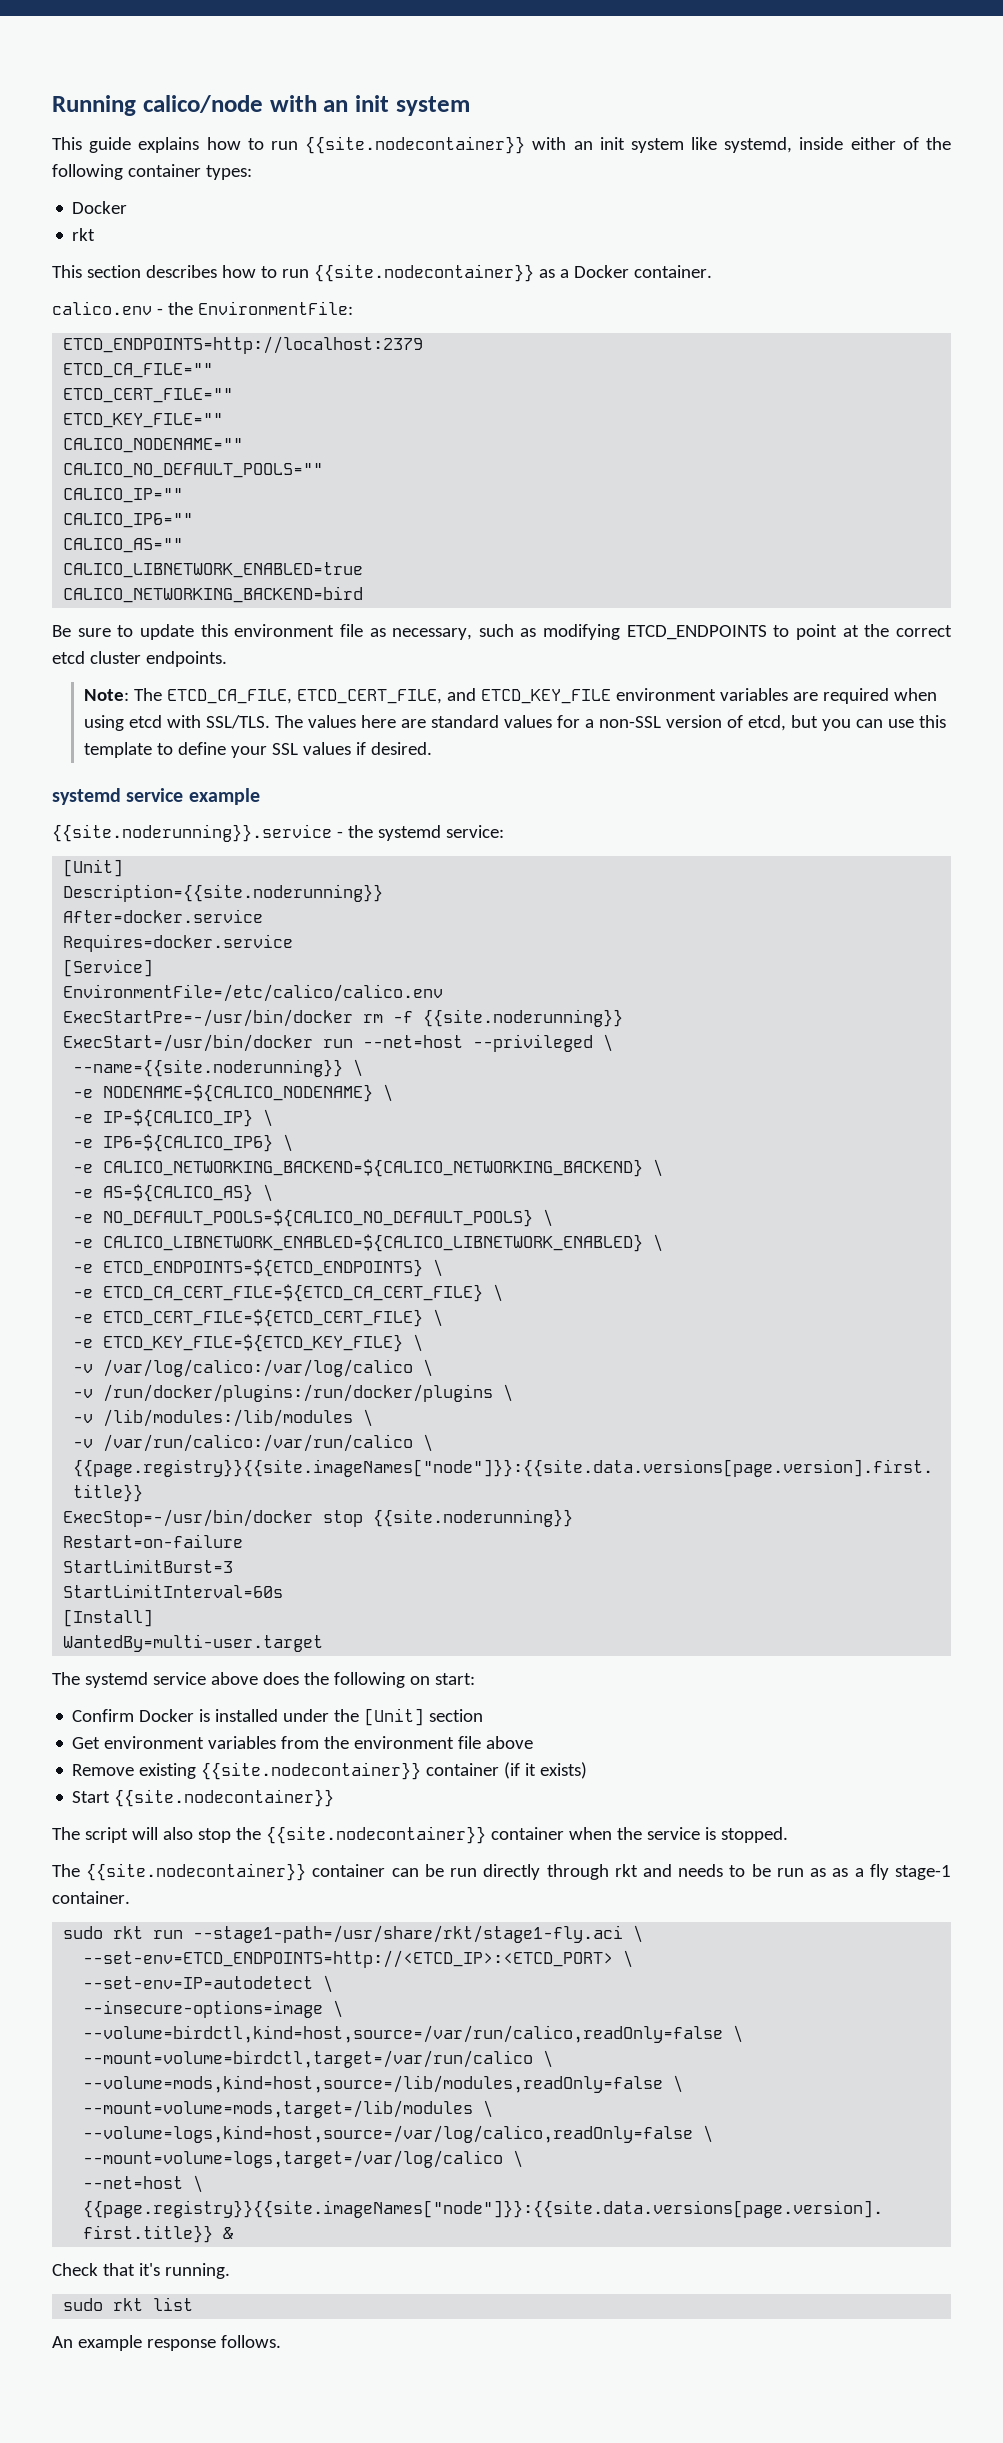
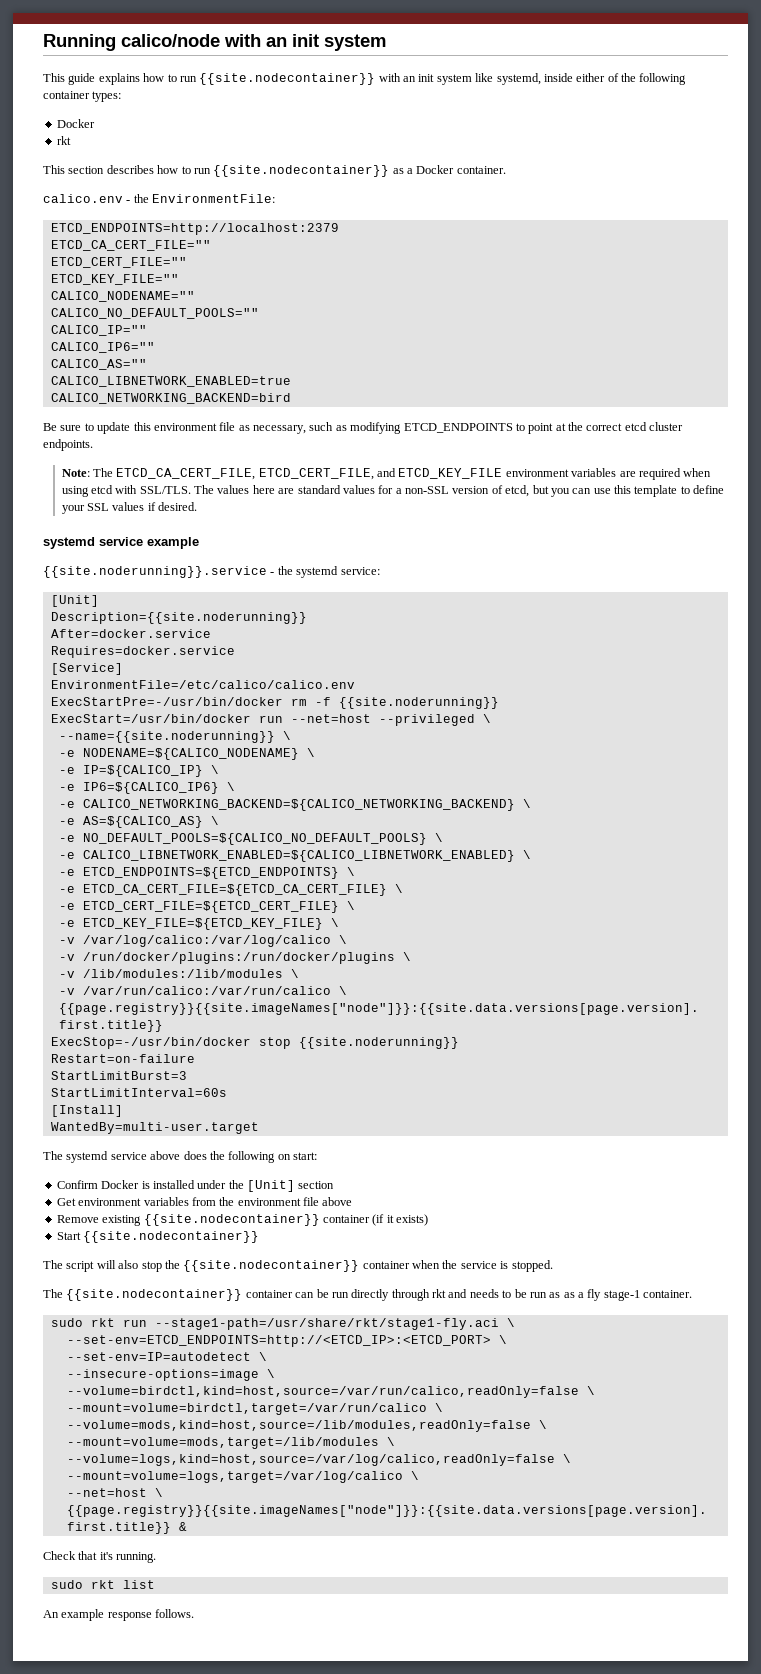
[63,363,214,378] ETCD_CA_FILE="" -> [50,240,211,251] ETCD_CA_CERT_FILE=""
[167,689,293,704] ETCD_CA_FILE, -> [116,468,256,480] ETCD_CA_CERT_FILE,

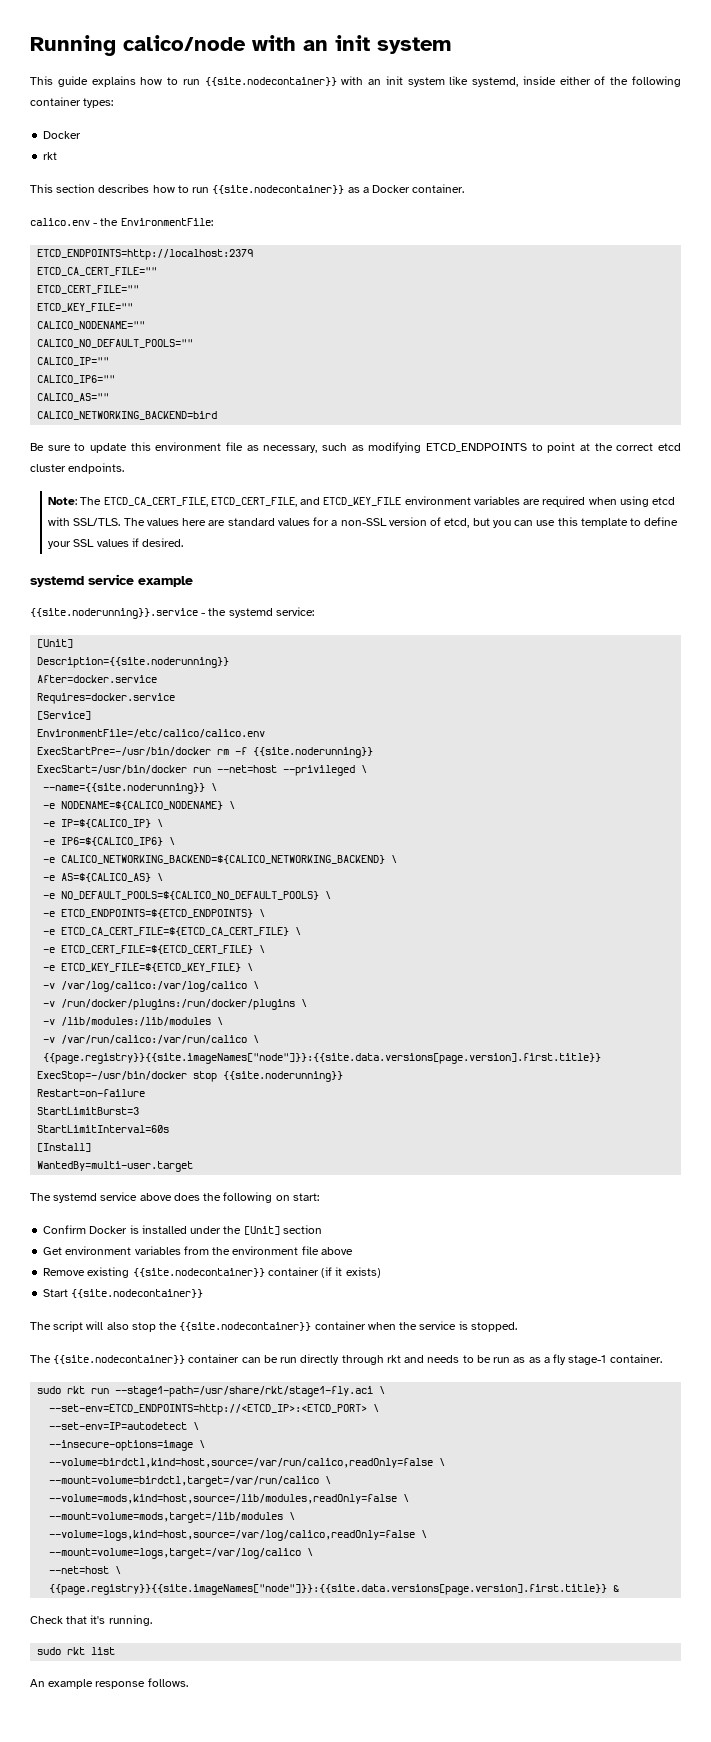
[50,376,291,387] // CALICO_LIBNETWORK_ENABLED=true -> (110, 397) none
[58,850,531,862] // -e CALICO_LIBNETWORK_ENABLED=${CALICO_LIBNETWORK_ENABLED} \ -> (332, 895) none

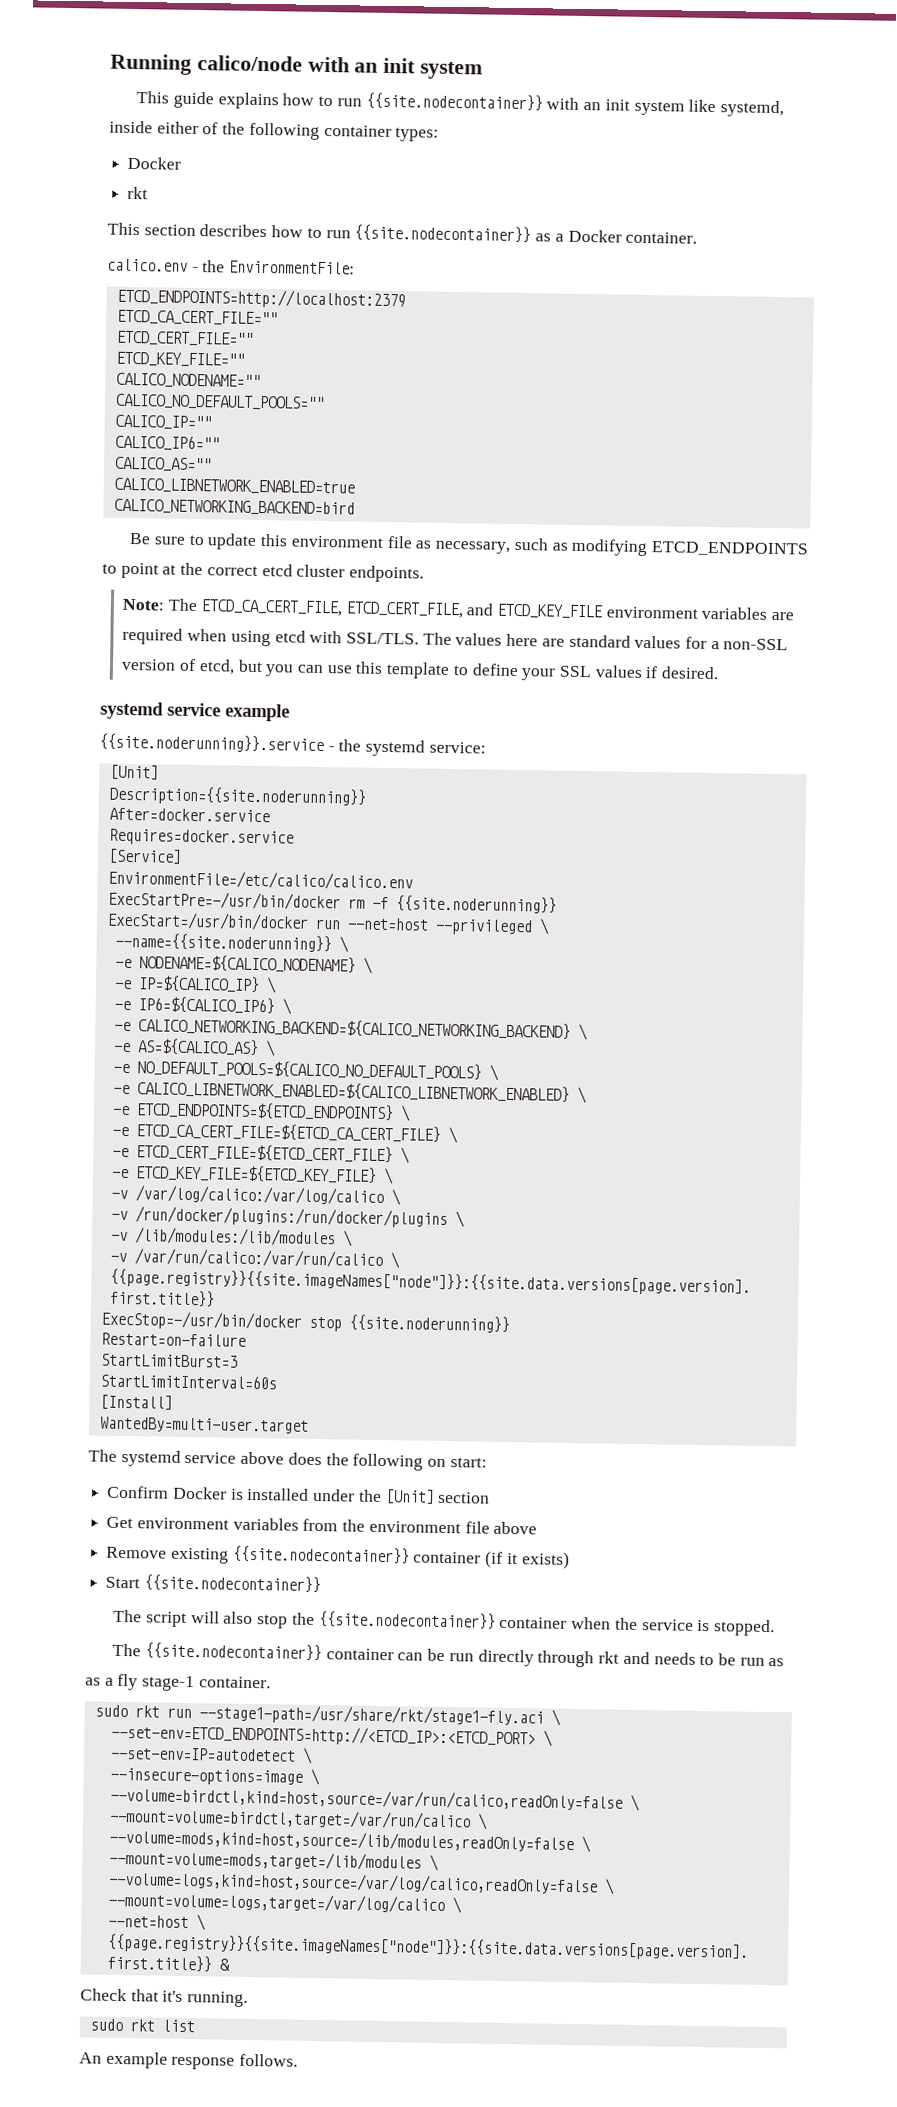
(110, 397) none -> [113,477,355,496] // CALICO_LIBNETWORK_ENABLED=true
(332, 895) none -> [112,1080,587,1104] // -e CALICO_LIBNETWORK_ENABLED=${CALICO_LIBNETWORK_ENABLED} \

